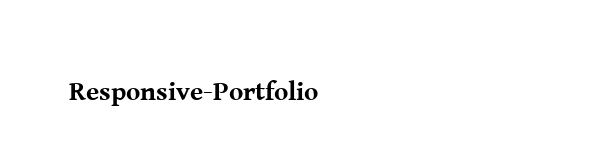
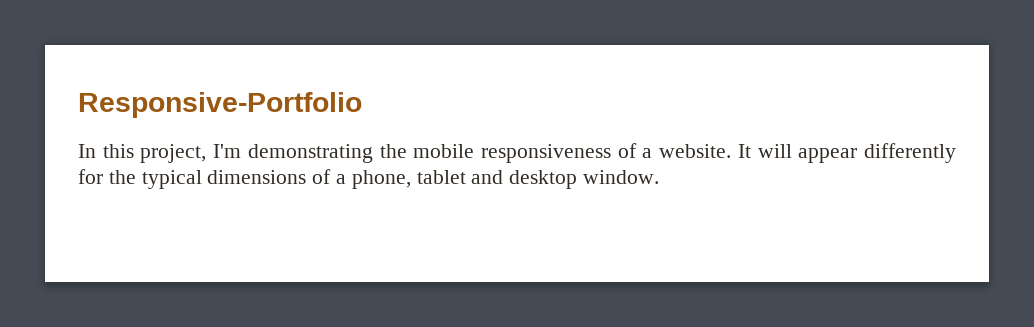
(318, 93) none -> [78,143,956,163] [78,169,660,189] // In this project, I'm demonstrating the mobile responsiveness of a website. It will appear differently for the typical dimensions of a phone, tablet and desktop window.

